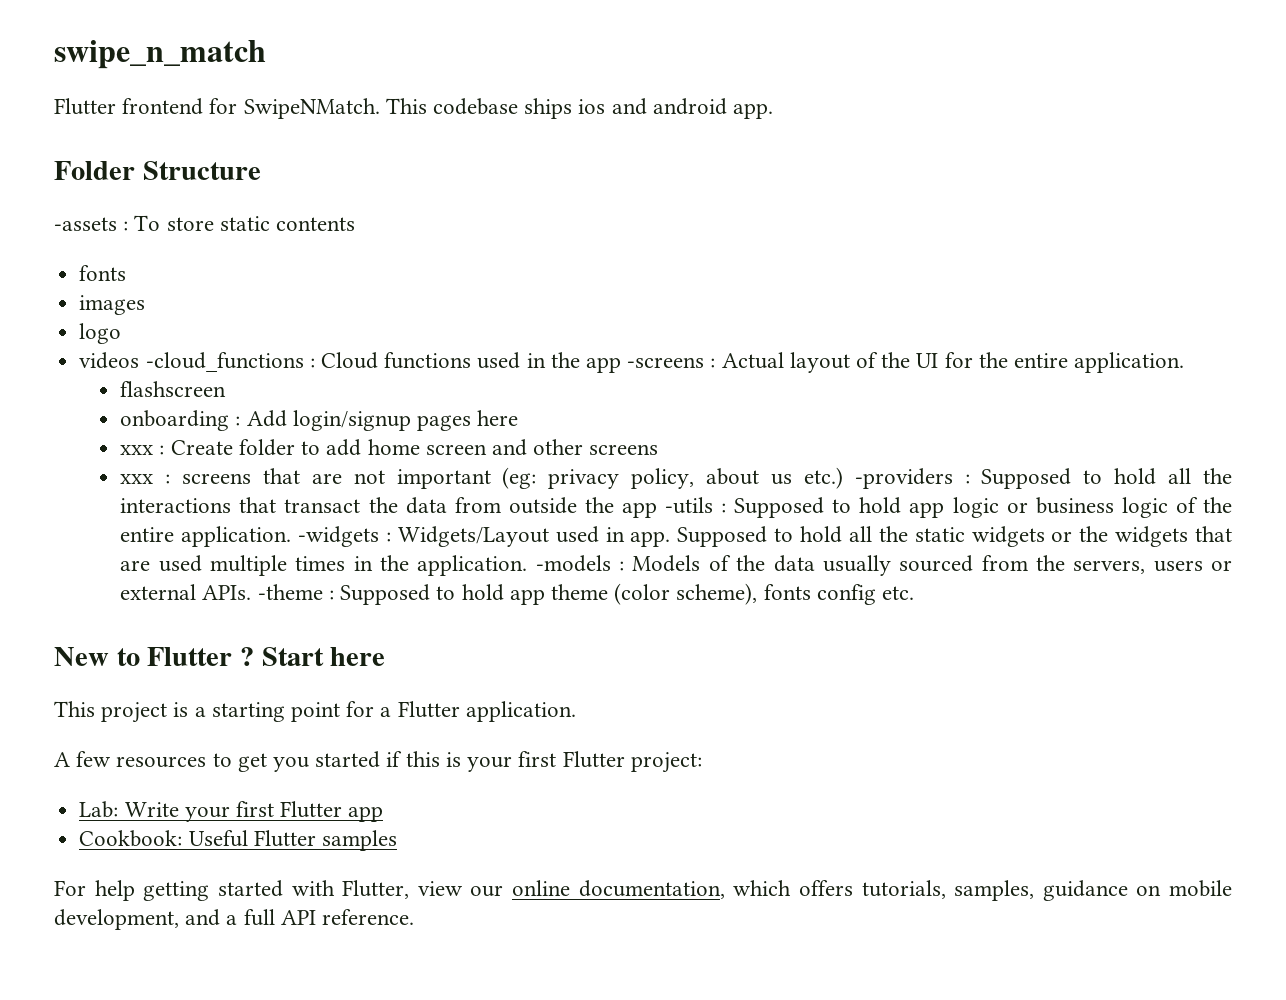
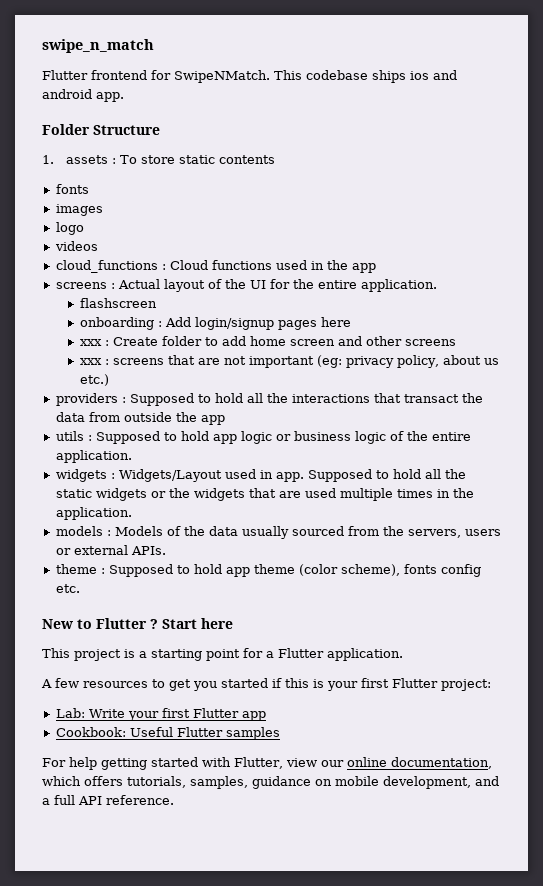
[54,217,117,231] -assets -> [42,155,108,164] 1. assets
[145,352,304,372] -cloud_functions -> [55,260,158,273] // cloud_functions
[627,357,705,368] -screens -> [55,282,107,289] // screens
[854,468,953,489] -providers -> [55,393,118,406] // providers
[665,497,714,514] -utils -> [55,431,84,441] // utils
[297,526,379,547] -widgets -> [55,469,107,482] // widgets
[535,555,611,572] -models -> [55,526,103,536] // models
[257,584,323,600] -theme -> [55,564,97,574] // theme

